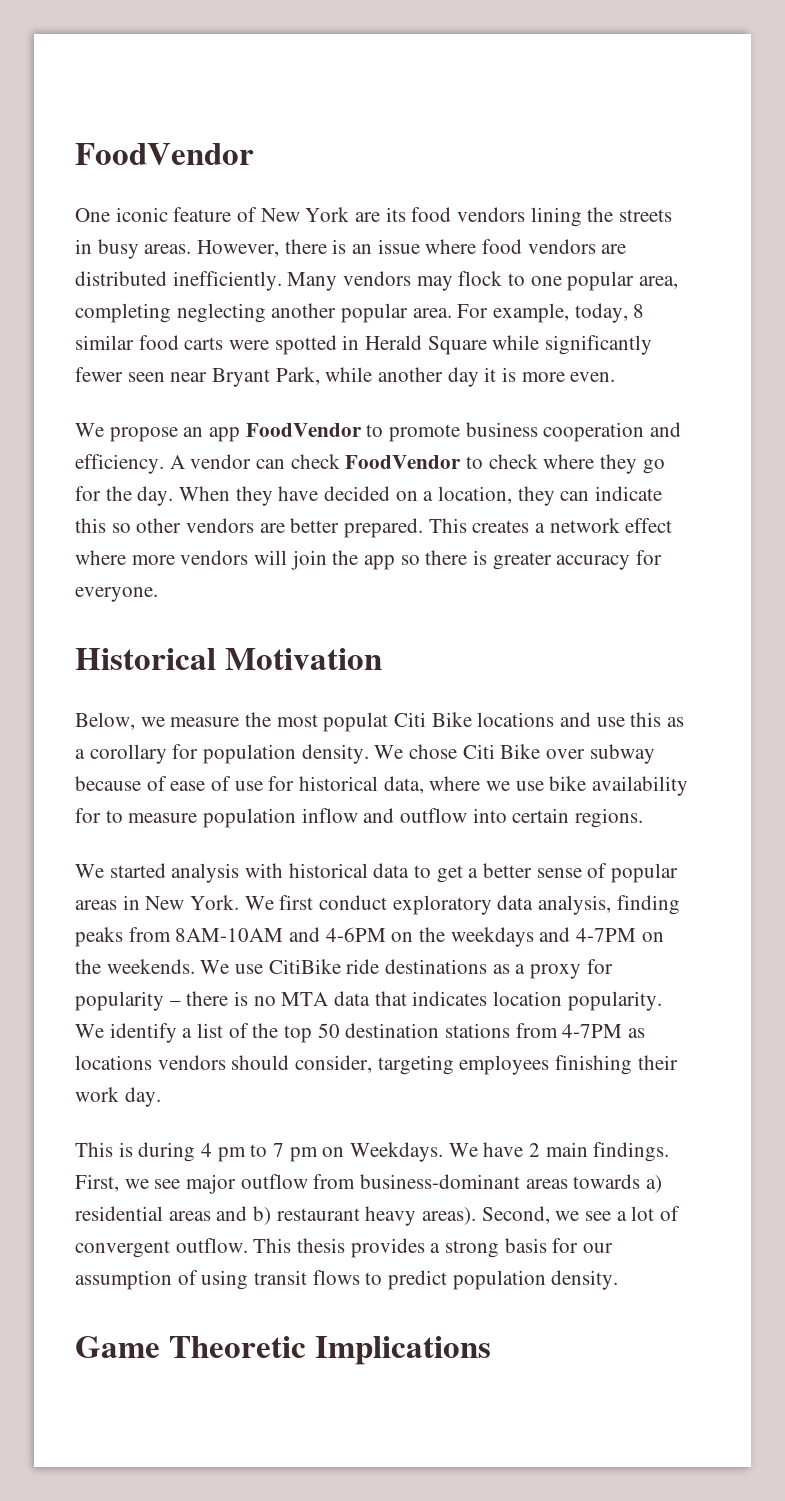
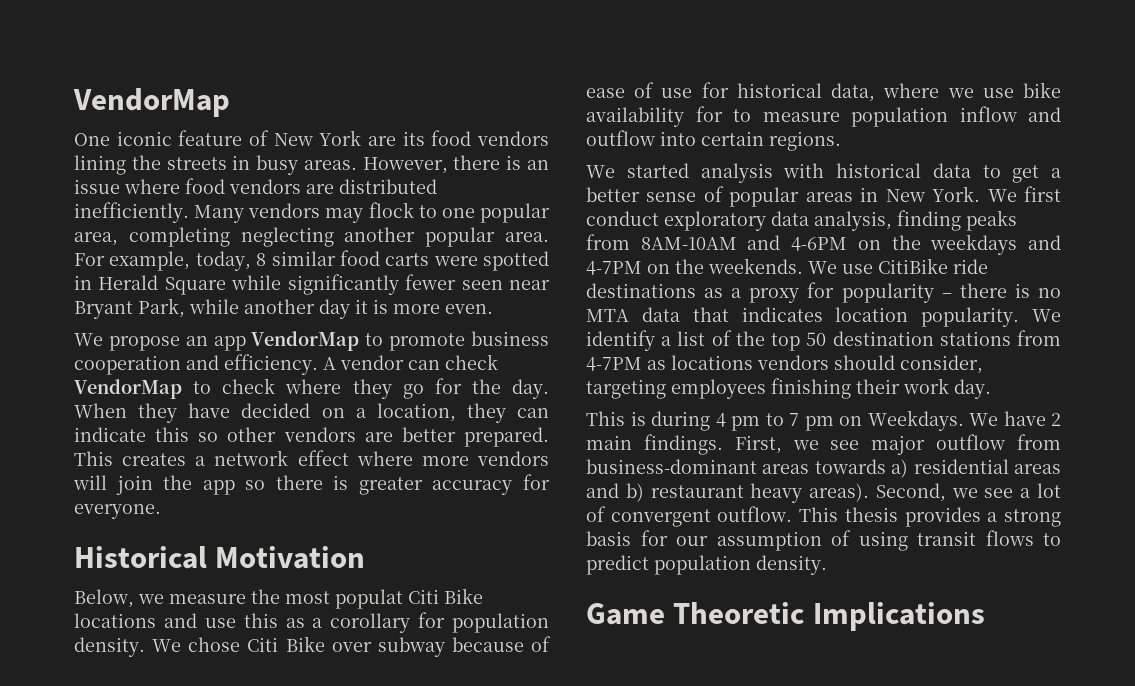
[75,143,254,165] FoodVendor -> [73,88,230,117] VendorMap
[245,423,362,437] FoodVendor -> [251,331,360,351] VendorMap
[345,455,462,469] FoodVendor -> [74,379,182,399] VendorMap

